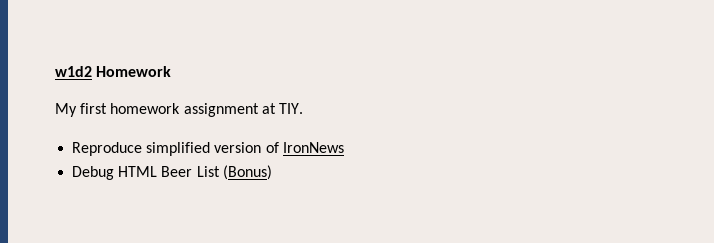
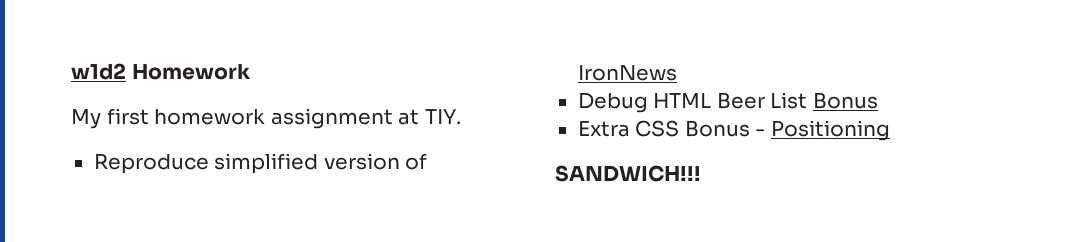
[222,165,272,180] (Bonus) -> [812,92,878,109] [577,120,890,141] [555,165,701,182] Bonus // Extra CSS Bonus - Positioning // SANDWICH!!!

